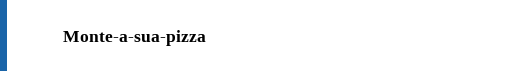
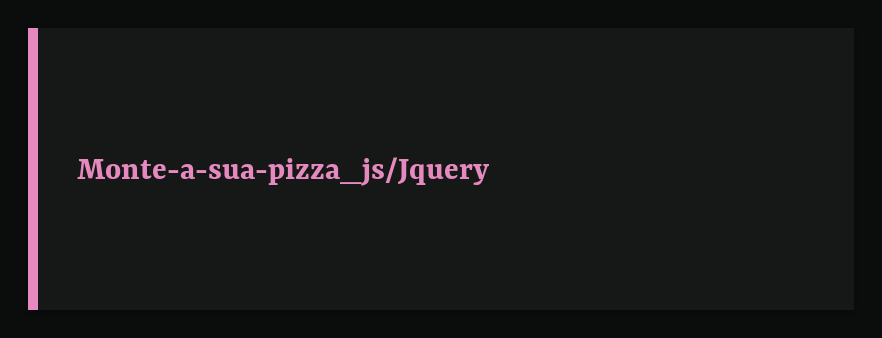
[63,30,206,46] Monte-a-sua-pizza -> [77,157,489,186] Monte-a-sua-pizza_js/Jquery

